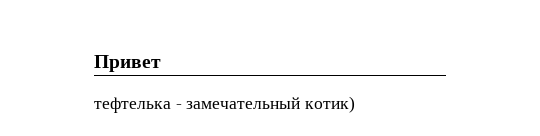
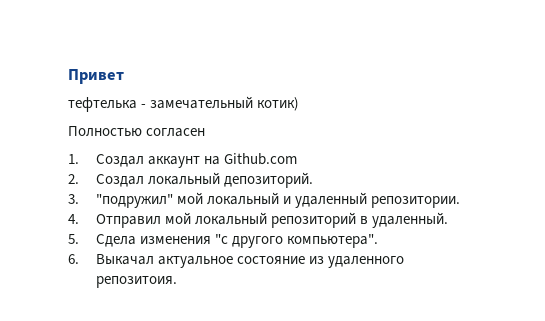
(356, 104) none -> [68,126,206,137] [68,153,298,168] [68,172,314,188] [68,192,461,208] [68,212,449,228] [68,234,379,248] [68,254,405,268] [96,276,178,288] // Полностью согласен // 1. Создал аккаунт на Github.com // 2. Создал локальный депозиторий. // 3. "подружил" мой локальный и удаленный репозитории. // 4. Отправил мой локальный репозиторий в удаленный. // 5. Сдела изменения "с другого компьютера". // 6. Выкачал актуальное состояние из удаленного репозитоия.

